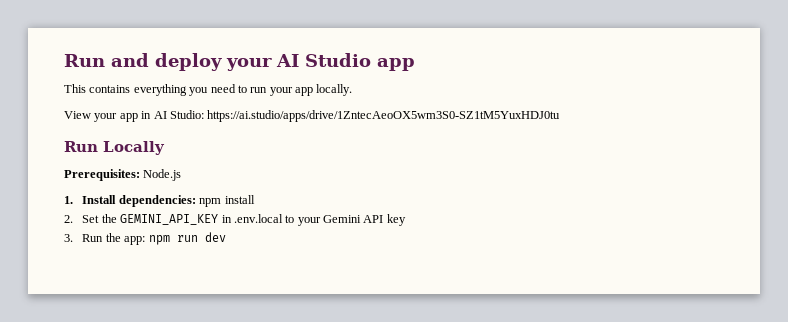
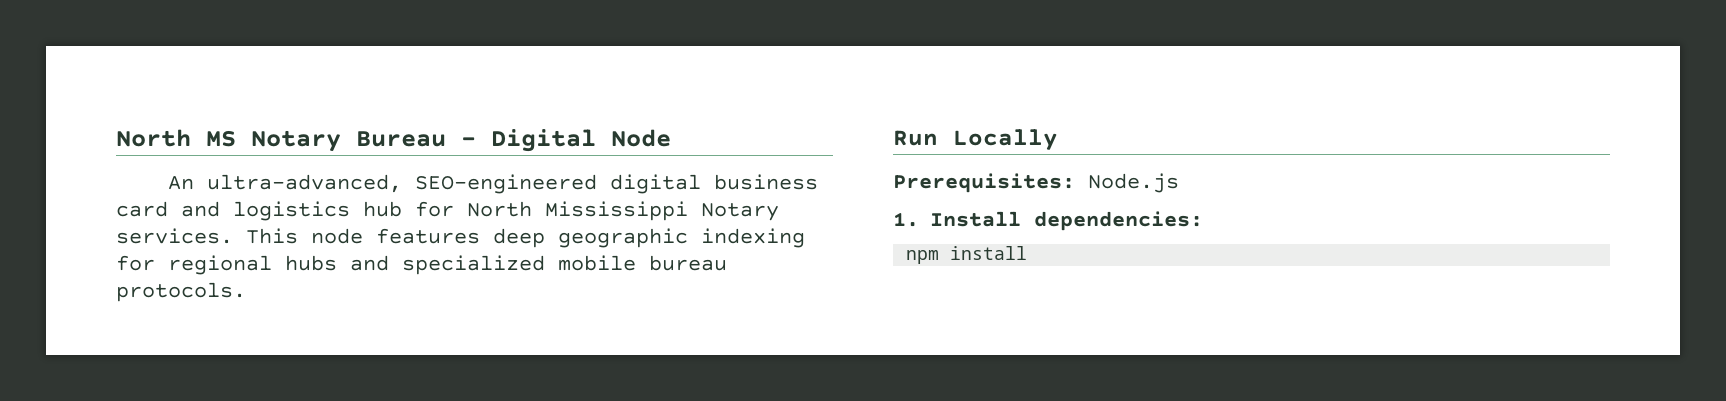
[64,53,415,71] [64,84,353,96] [64,110,561,122] Run and deploy your AI Studio app // This contains everything you need to run your app locally. // View your app in AI Studio: https://ai.studio/apps/drive/1ZntecAeoOX5wm3S0-SZ1tM5YuxHDJ0tu -> [116,129,671,152] [168,174,819,194] [116,201,779,221] [116,228,805,248] [116,255,727,275] [116,282,246,302] North MS Notary Bureau - Digital Node // An ultra-advanced, SEO-engineered digital business card and logistics hub for North Mississippi Notary services. This node features deep geographic indexing for regional hubs and specialized mobile bureau protocols.
(196, 201) none -> (1203, 221) //
[64,214,406,226] [64,232,226,245] // 2. Set the GEMINI_API_KEY in .env.local to your Gemini API key // 3. Run the app: npm run dev -> (1028, 253) none

